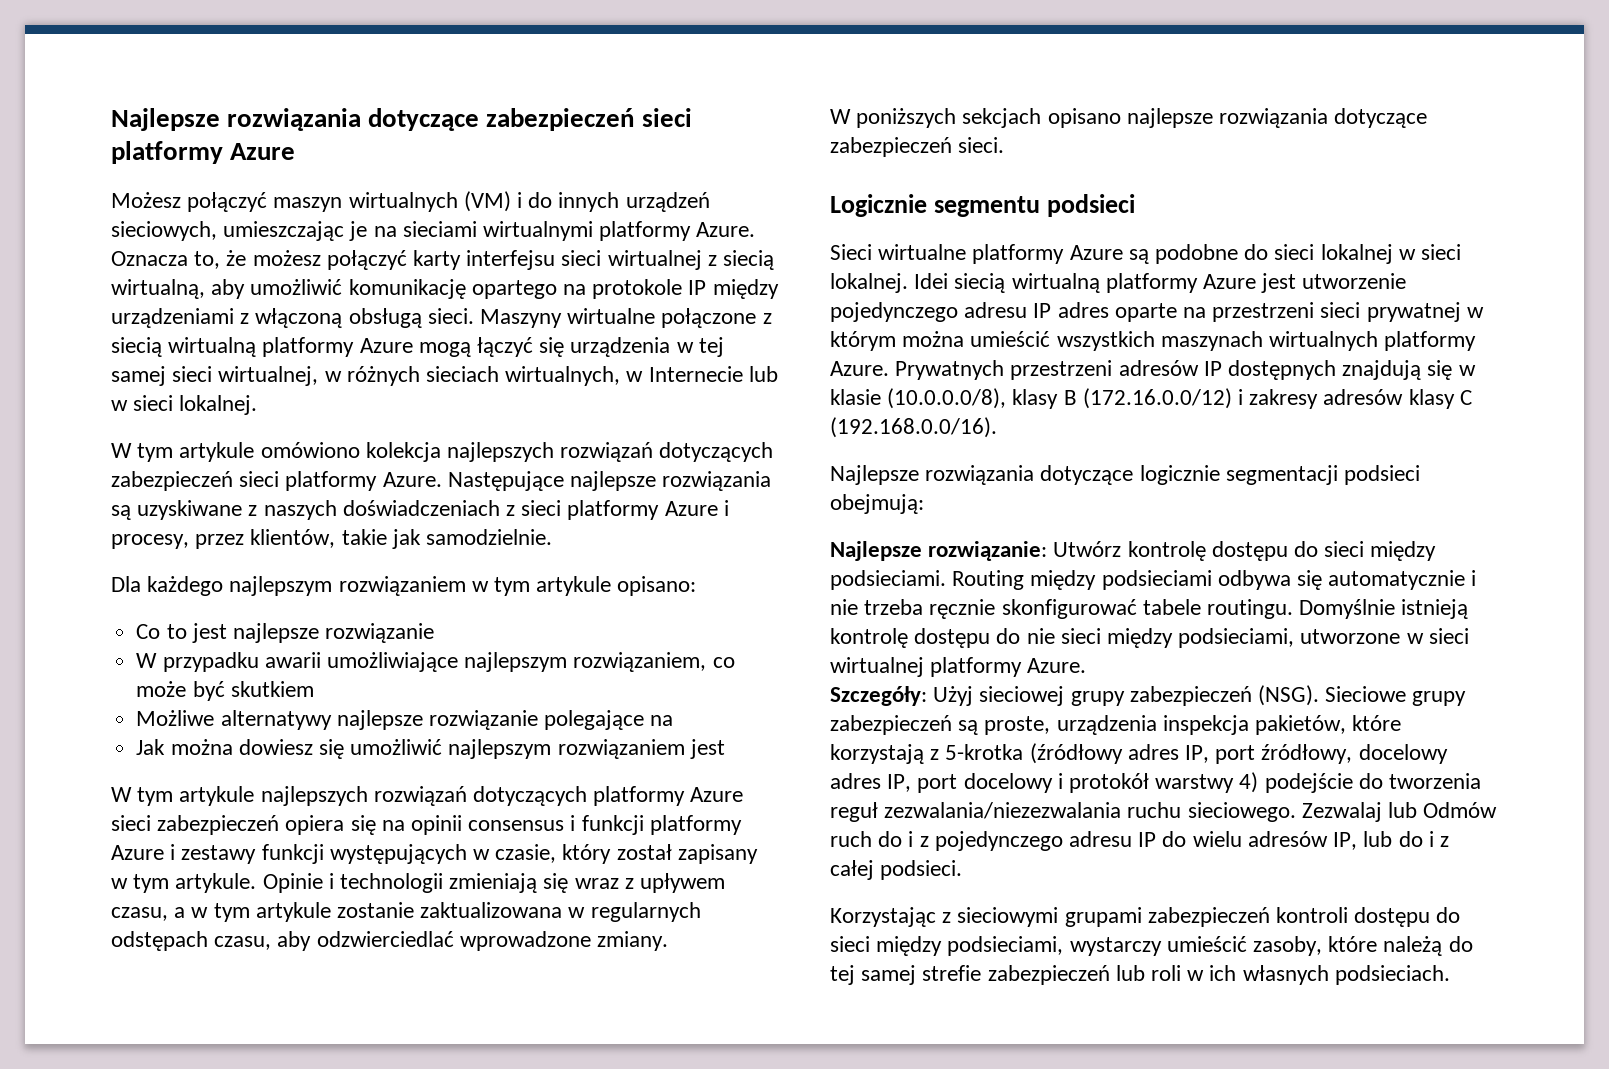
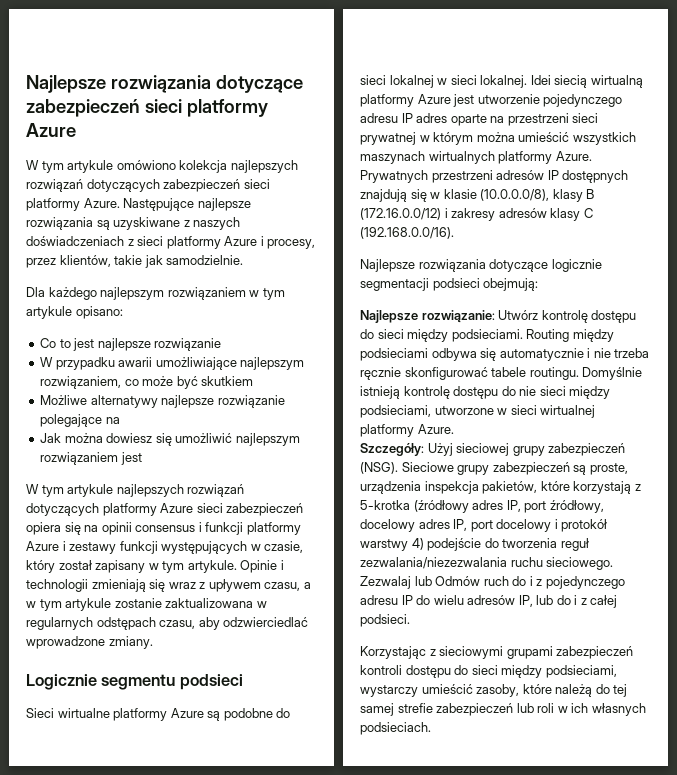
[111,191,710,212] [111,221,756,241] [111,250,775,270] [111,279,779,299] [111,308,772,328] [111,337,724,357] [111,366,778,386] [111,395,258,415] // Możesz połączyć maszyn wirtualnych (VM) i do innych urządzeń sieciowych, umieszczając je na sieciami wirtualnymi platformy Azure. Oznacza to, że możesz połączyć karty interfejsu sieci wirtualnej z siecią wirtualną, aby umożliwić komunikację opartego na protokole IP między urządzeniami z włączoną obsługą sieci. Maszyny wirtualne połączone z siecią wirtualną platformy Azure mogą łączyć się urządzenia w tej samej sieci wirtualnej, w różnych sieciach wirtualnych, w Internecie lub w sieci lokalnej. -> (76, 130) none
[830,108,1428,128] [830,137,1005,157] // W poniższych sekcjach opisano najlepsze rozwiązania dotyczące zabezpieczeń sieci. -> (153, 642) none

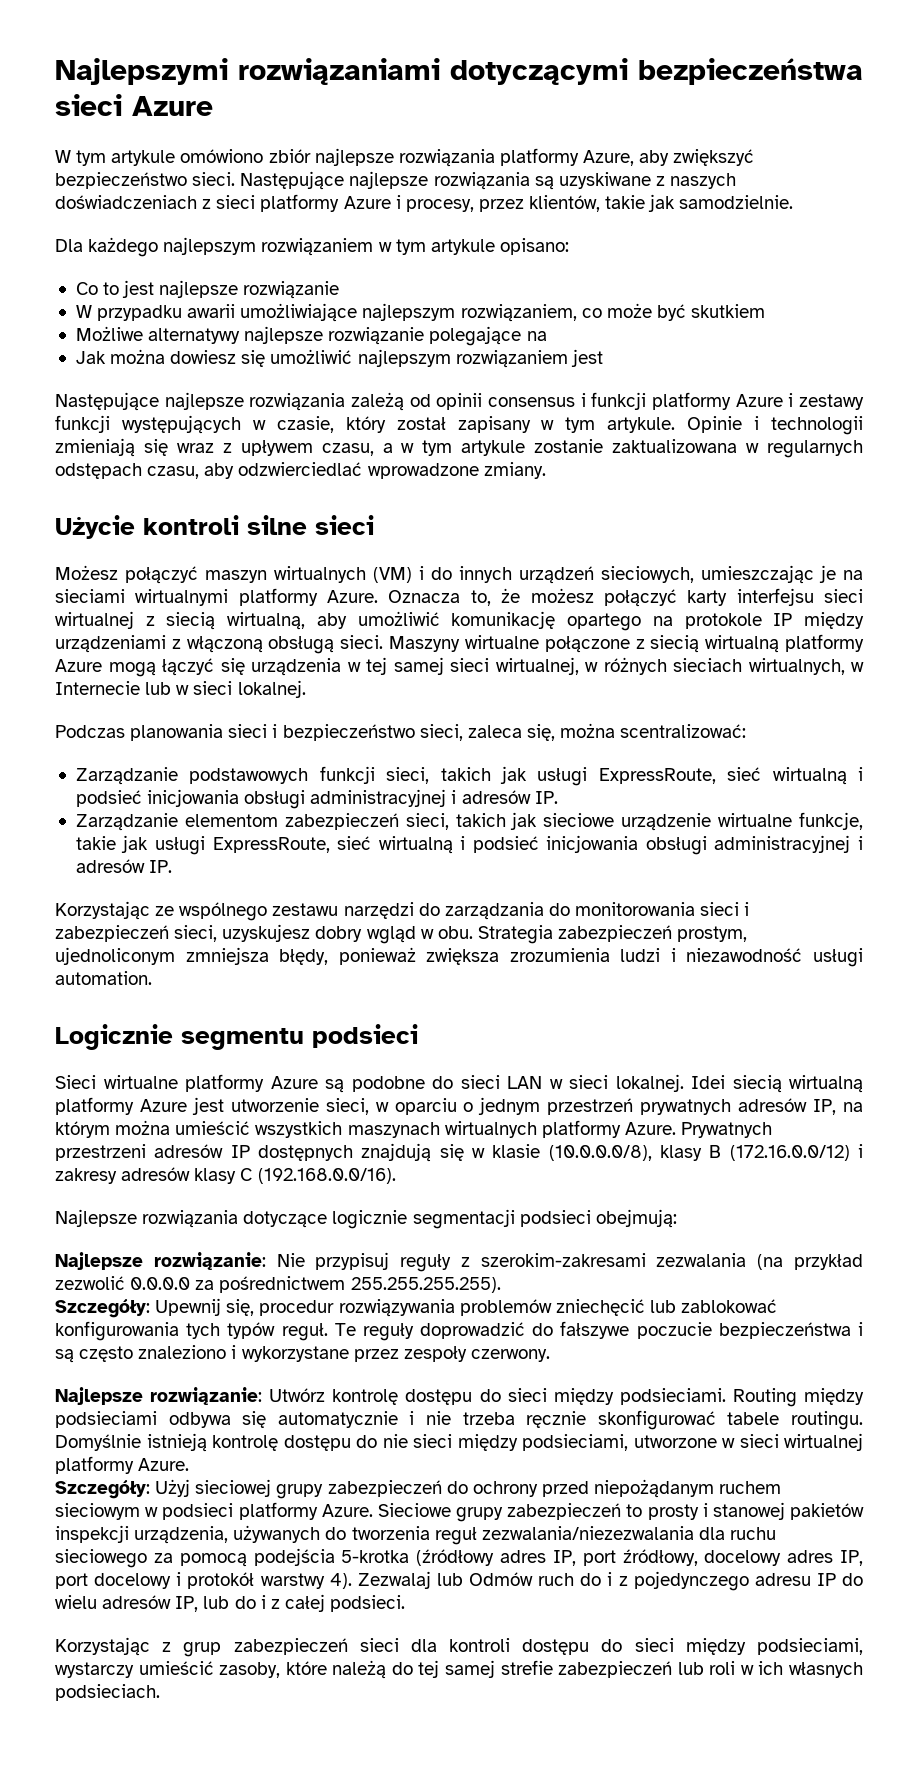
[26,75,303,93] [26,99,268,117] Najlepsze rozwiązania dotyczące zabezpieczeń sieci platformy -> [55,58,863,85] [55,94,122,116] Najlepszymi rozwiązaniami dotyczącymi bezpieczeństwa sieci
[179,160,298,173] [26,179,270,192] [26,198,120,211] kolekcja najlepszych rozwiązań dotyczących zabezpieczeń sieci platformy Azure. -> [268,148,755,167] [55,172,236,189] zbiór najlepsze rozwiązania platformy Azure, aby zwiększyć bezpieczeństwo sieci.
[26,484,245,497] [26,503,304,516] [26,522,99,535] W tym artykule najlepszych rozwiązań dotyczących platformy Azure sieci zabezpieczeń opiera się na -> [55,392,431,411] Następujące najlepsze rozwiązania zależą od
(153, 642) none -> [55,515,374,539] [55,565,863,584] [55,588,864,607] [55,611,865,631] [55,634,865,654] [55,657,864,677] [55,680,306,698] [55,723,747,741] [75,766,863,786] [75,789,558,809] [75,812,864,831] [75,835,863,855] [75,859,173,873] [55,901,750,921] [55,924,748,944] [55,947,863,967] [55,971,152,985] // Użycie kontroli silne sieci // Możesz połączyć maszyn wirtualnych (VM) i do innych urządzeń sieciowych, umieszczając je na sieciami wirtualnymi platformy Azure. Oznacza to, że możesz połączyć karty interfejsu sieci wirtualnej z siecią wirtualną, aby umożliwić komunikację opartego na protokole IP między urządzeniami z włączoną obsługą sieci. Maszyny wirtualne połączone z siecią wirtualną platformy Azure mogą łączyć się urządzenia w tej samej sieci wirtualnej, w różnych sieciach wirtualnych, w Internecie lub w sieci lokalnej. // Podczas planowania sieci i bezpieczeństwo sieci, zaleca się, można scentralizować: // Zarządzanie podstawowych funkcji sieci, takich jak usługi ExpressRoute, sieć wirtualną i podsieć inicjowania obsługi administracyjnej i adresów IP. // Zarządzanie elementom zabezpieczeń sieci, takich jak sieciowe urządzenie wirtualne funkcje, takie jak usługi ExpressRoute, sieć wirtualną i podsieć inicjowania obsługi administracyjnej i adresów IP. // Korzystając ze wspólnego zestawu narzędzi do zarządzania do monitorowania sieci i zabezpieczeń sieci, uzyskujesz dobry wgląd w obu. Strategia zabezpieczeń prostym, ujednoliconym zmniejsza błędy, ponieważ zwiększa zrozumienia ludzi i niezawodność usługi automation.
[389,75,434,88] lokalnej -> [507,1076,542,1089] LAN
[543,94,623,107] [360,113,599,126] [360,132,430,145] pojedynczego adresu IP adres oparte na przestrzeni sieci prywatnej w -> [325,1097,863,1115] sieci, w oparciu o jednym przestrzeń prywatnych adresów IP, na
(539, 284) none -> [55,1252,864,1272] [55,1276,501,1293] [55,1298,778,1318] [55,1321,864,1341] [55,1345,550,1363] // Najlepsze rozwiązanie: Nie przypisuj reguły z szerokim-zakresami zezwalania (na przykład zezwolić 0.0.0.0 za pośrednictwem 255.255.255.255). // Szczegóły: Upewnij się, procedur rozwiązywania problemów zniechęcić lub zablokować konfigurowania tych typów reguł. Te reguły doprowadzić do fałszywe poczucie bezpieczeństwa i są często znaleziono i wykorzystane przez zespoły czerwony.
[360,462,628,475] [360,481,641,494] (NSG). Sieciowe grupy zabezpieczeń są proste, urządzenia inspekcja pakietów, które korzystają z -> [446,1479,782,1498] [55,1502,864,1522] [55,1525,777,1545] [55,1548,335,1568] do ochrony przed niepożądanym ruchem sieciowym w podsieci platformy Azure. Sieciowe grupy zabezpieczeń to prosty i stanowej pakietów inspekcji urządzenia, używanych do tworzenia reguł zezwalania/niezezwalania dla ruchu sieciowego za pomocą podejścia
[411,538,589,551] [360,557,614,570] 4) podejście do tworzenia reguł zezwalania/niezezwalania ruchu sieciowego. -> [329,1573,352,1589] 4).
[439,646,634,659] sieciowymi grupami zabezpieczeń -> [183,1638,437,1657] grup zabezpieczeń sieci dla

